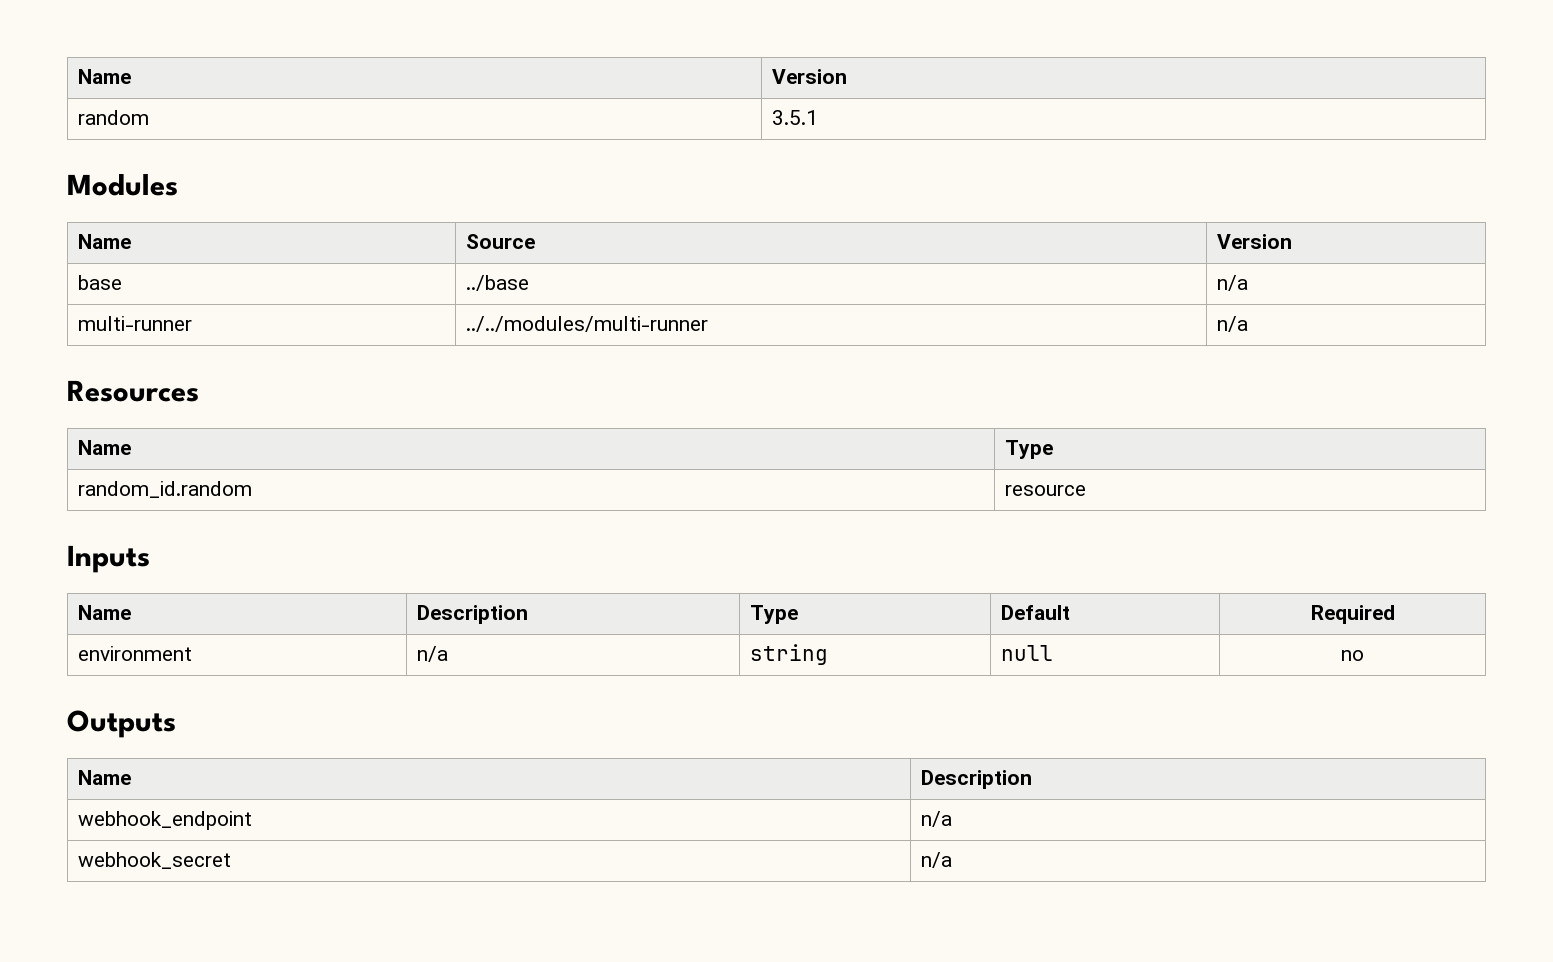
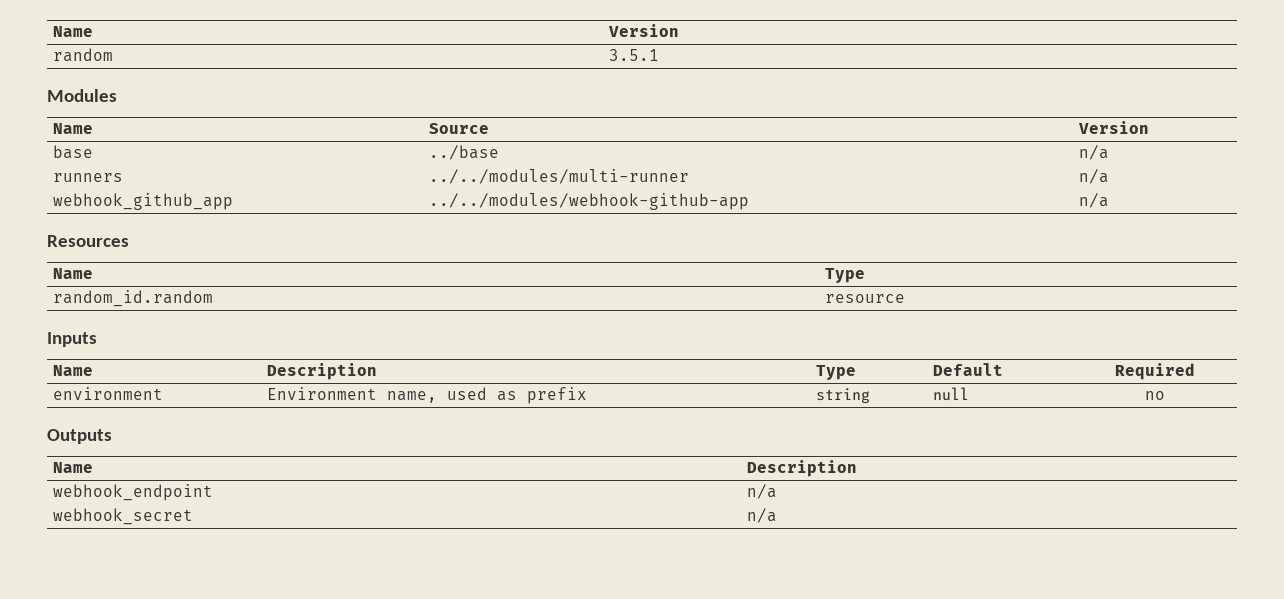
[78,316,193,331] multi-runner -> [53,173,124,182] runners
(1249, 324) none -> [53,193,234,210] [429,193,750,210] [1079,193,1110,208] // webhook_github_app | ../../modules/webhook-github-app | n/a
[417,646,449,662] n/a -> [267,387,588,404] Environment name, used as prefix

